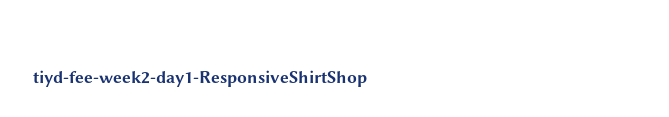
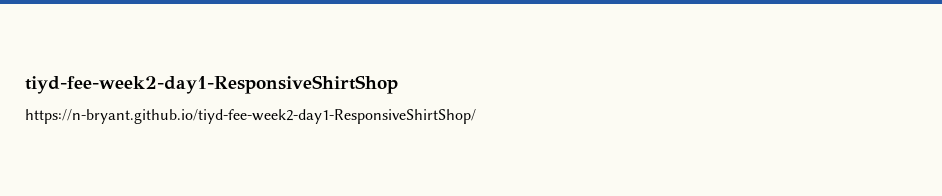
(367, 78) none -> [25,109,476,124] // https://n-bryant.github.io/tiyd-fee-week2-day1-ResponsiveShirtShop/

